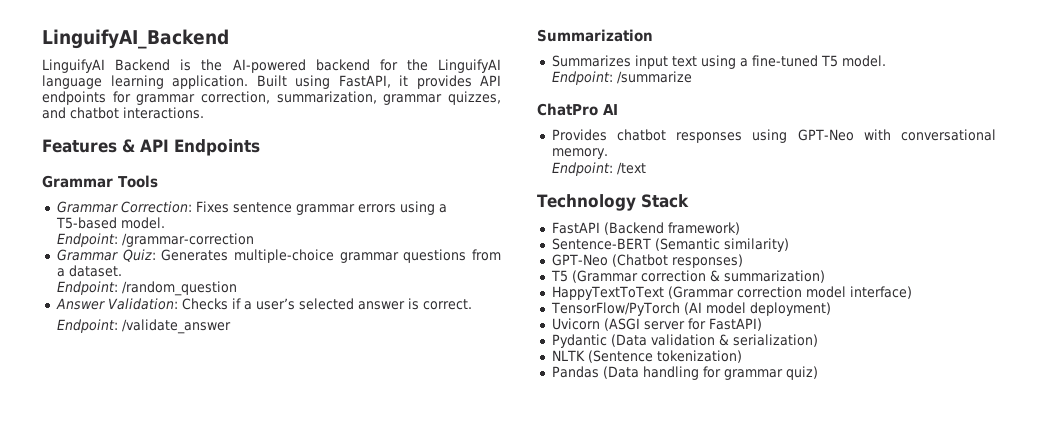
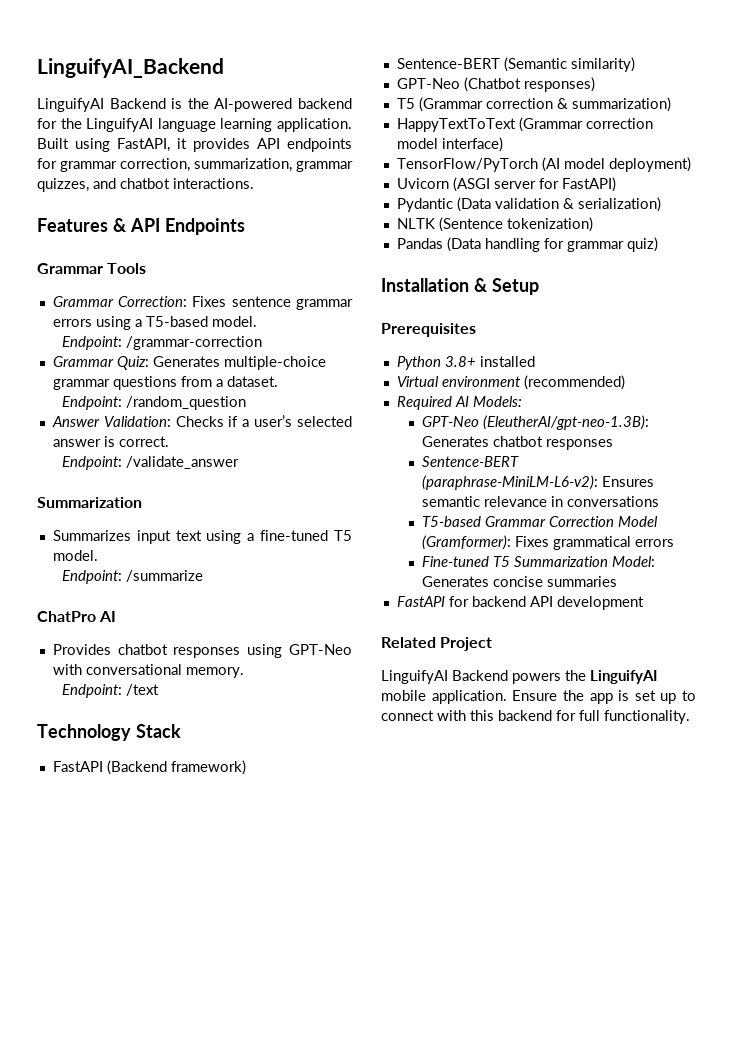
(818, 373) none -> [381,278,539,295] [381,323,476,337] [396,356,535,370] [396,375,625,390] [396,396,522,410] [421,415,649,430] [421,436,613,450] [421,456,519,467] [421,475,654,490] [421,496,659,507] [421,516,658,527] [421,535,674,550] [421,556,655,567] [421,576,617,587] [396,596,644,610] [381,637,493,651] [381,670,657,684] [381,690,696,704] [381,710,690,724] // Installation & Setup // Prerequisites // Python 3.8+ installed // Virtual environment (recommended) // Required AI Models: // GPT-Neo (EleutherAI/gpt-neo-1.3B): Generates chatbot responses // Sentence-BERT (paraphrase-MiniLM-L6-v2): Ensures semantic relevance in conversations // T5-based Grammar Correction Model (Gramformer): Fixes grammatical errors // Fine-tuned T5 Summarization Model: Generates concise summaries // FastAPI for backend API development // Related Project // LinguifyAI Backend powers the LinguifyAI mobile application. Ensure the app is set up to connect with this backend for full functionality.

